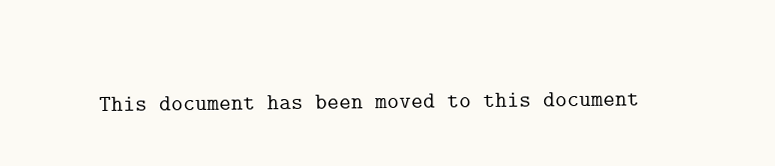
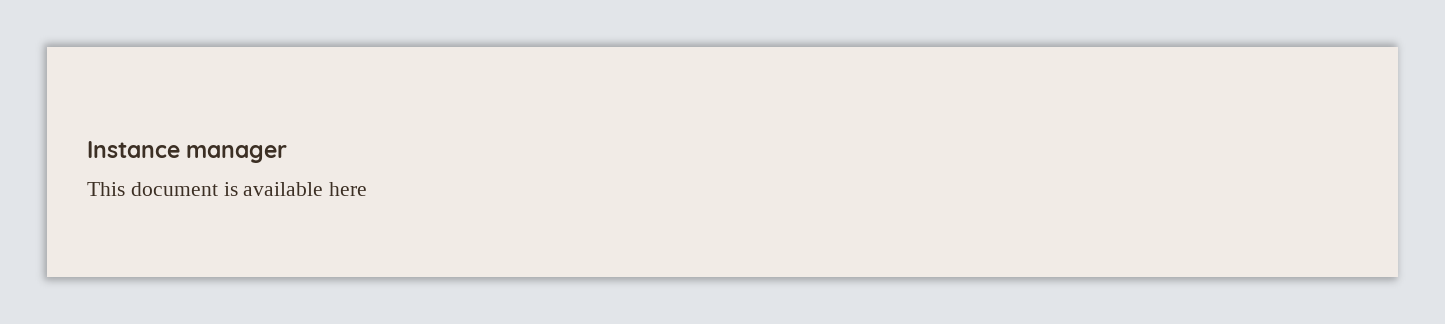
[99,91,640,112] This document has been moved to this document -> [87,141,288,163] [87,182,368,196] Instance manager // This document is available here

